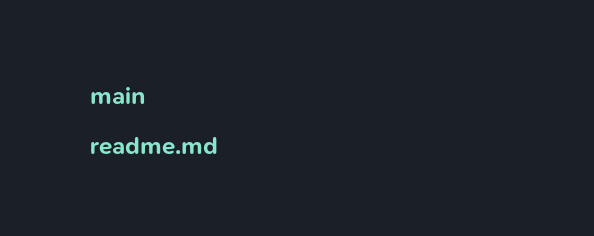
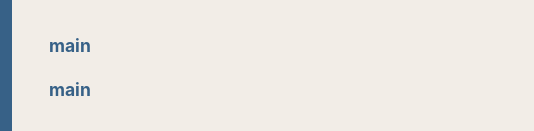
[90,137,218,155] readme.md -> [49,82,91,96] main

